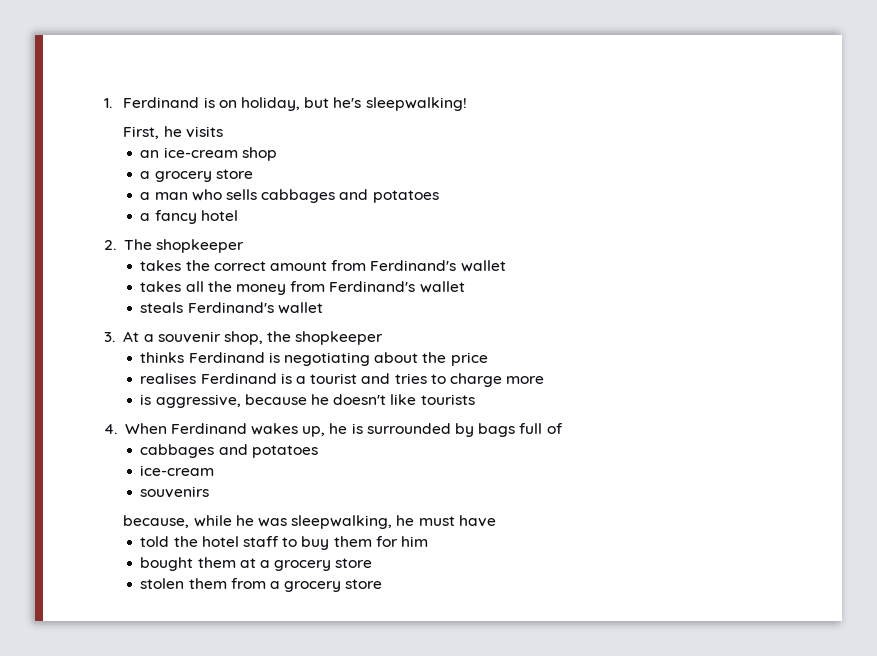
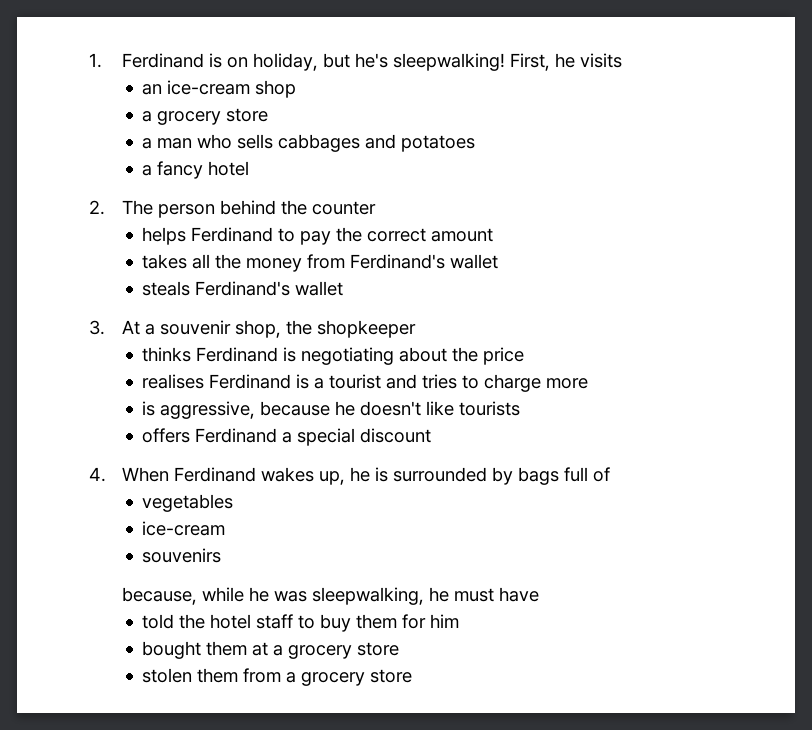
(467, 104) // -> (506, 62) none
[155,239,244,253] [140,260,182,271] shopkeeper // takes -> [158,200,377,218] [142,227,332,245] person behind the counter // helps Ferdinand to pay
[331,260,506,272] from Ferdinand's wallet -> (494, 235) none
(475, 399) none -> [142,428,432,446] // offers Ferdinand a special discount
[140,444,318,458] cabbages and potatoes -> [142,494,234,512] vegetables

